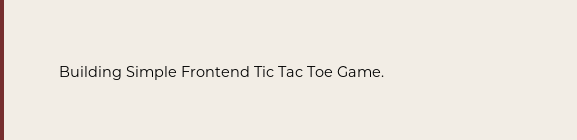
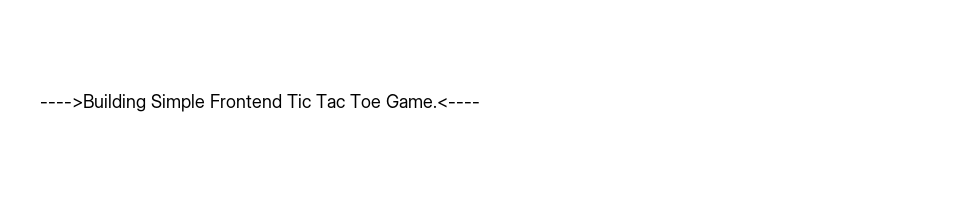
[59,66,122,80] Building -> [40,94,146,112] ---->Building
[337,66,384,77] Game. -> [386,94,480,108] Game.<----

